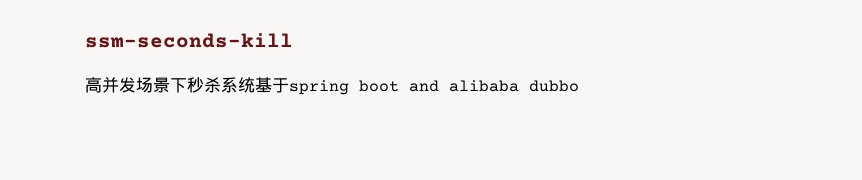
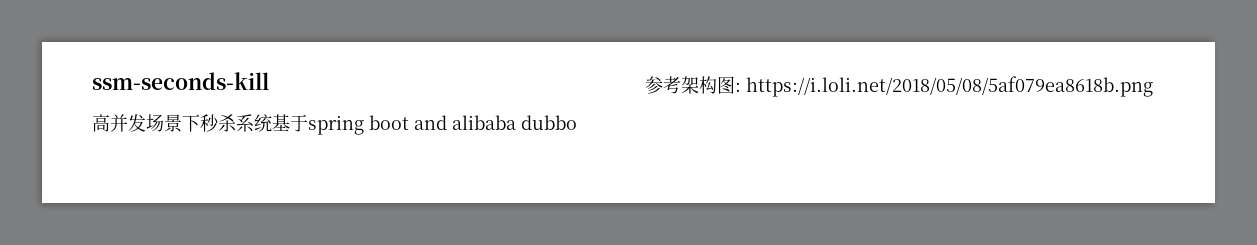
(579, 86) none -> [645,76,1153,97] // 参考架构图: https://i.loli.net/2018/05/08/5af079ea8618b.png

